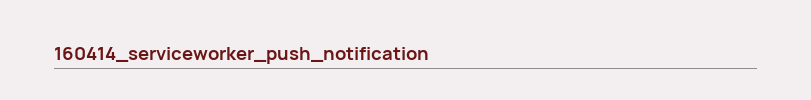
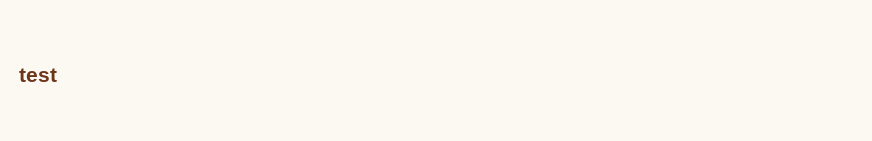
[54,47,429,64] 160414_serviceworker_push_notification -> [19,68,57,82] test

